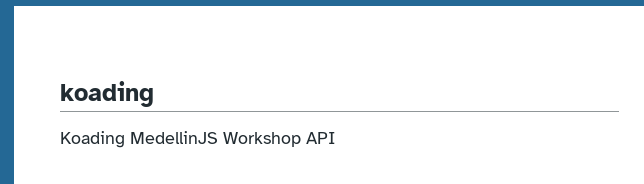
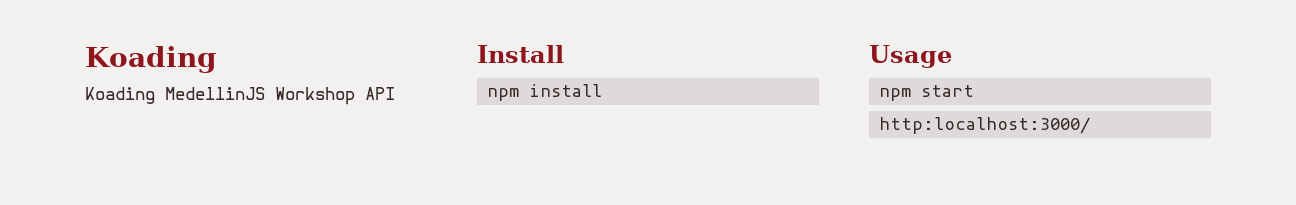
[60,81,154,107] koading -> [85,46,217,73] Koading
(335, 138) none -> [477,45,564,63] [487,84,603,101] [869,45,952,68] [879,85,975,101] [879,117,1091,134] // Install // npm install // Usage // npm start // http:localhost:3000/

